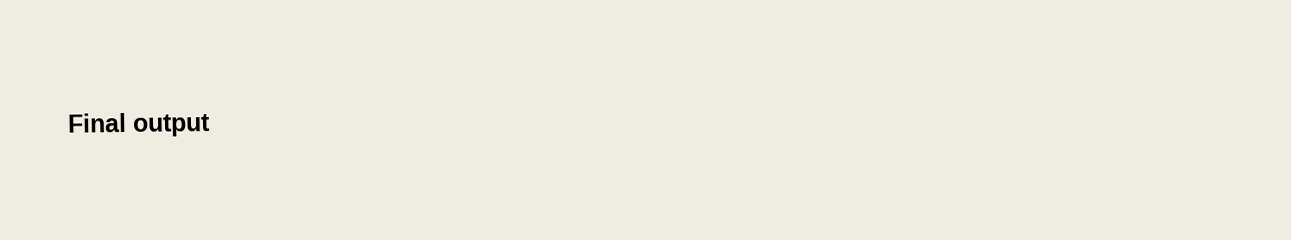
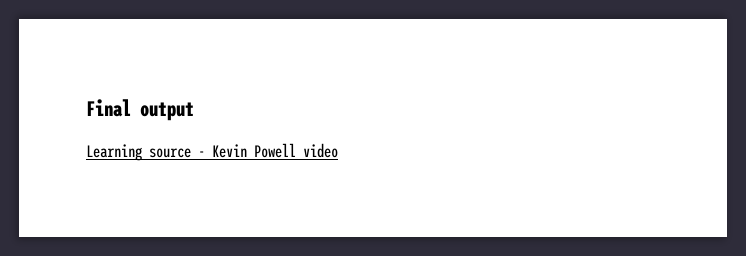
(211, 125) none -> [86,143,338,161] // Learning source - Kevin Powell video

